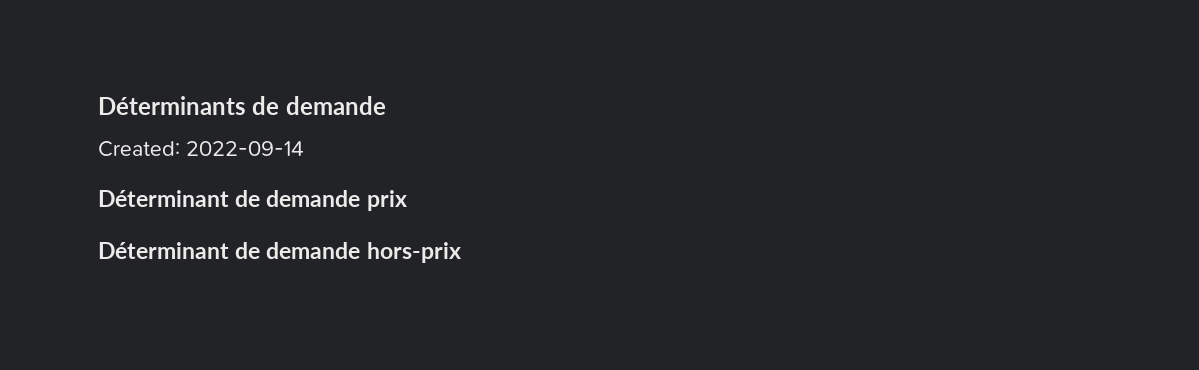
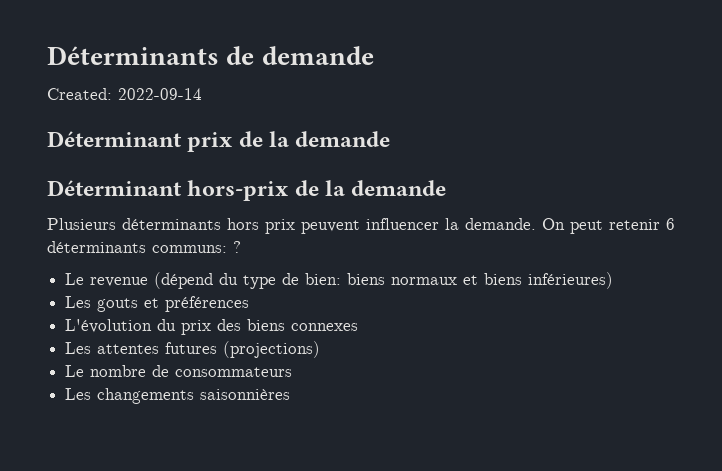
[235,190,407,211] [98,242,461,263] de demande prix // Déterminant de demande hors-prix -> [187,131,391,152] [47,180,447,201] [47,218,675,234] [47,241,241,253] [65,272,614,289] [65,296,250,312] [65,319,359,335] [65,341,321,358] [65,365,293,377] [65,388,291,404] prix de la demande // Déterminant hors-prix de la demande // Plusieurs déterminants hors prix peuvent influencer la demande. On peut retenir 6 déterminants communs: ? // Le revenue (dépend du type de bien: biens normaux et biens inférieures) // Les gouts et préférences // L'évolution du prix des biens connexes // Les attentes futures (projections) // Le nombre de consommateurs // Les changements saisonnières

